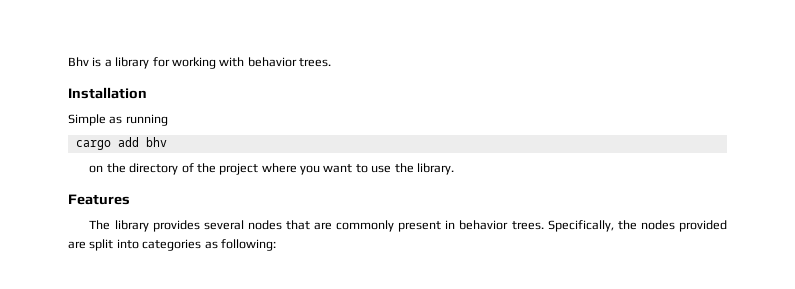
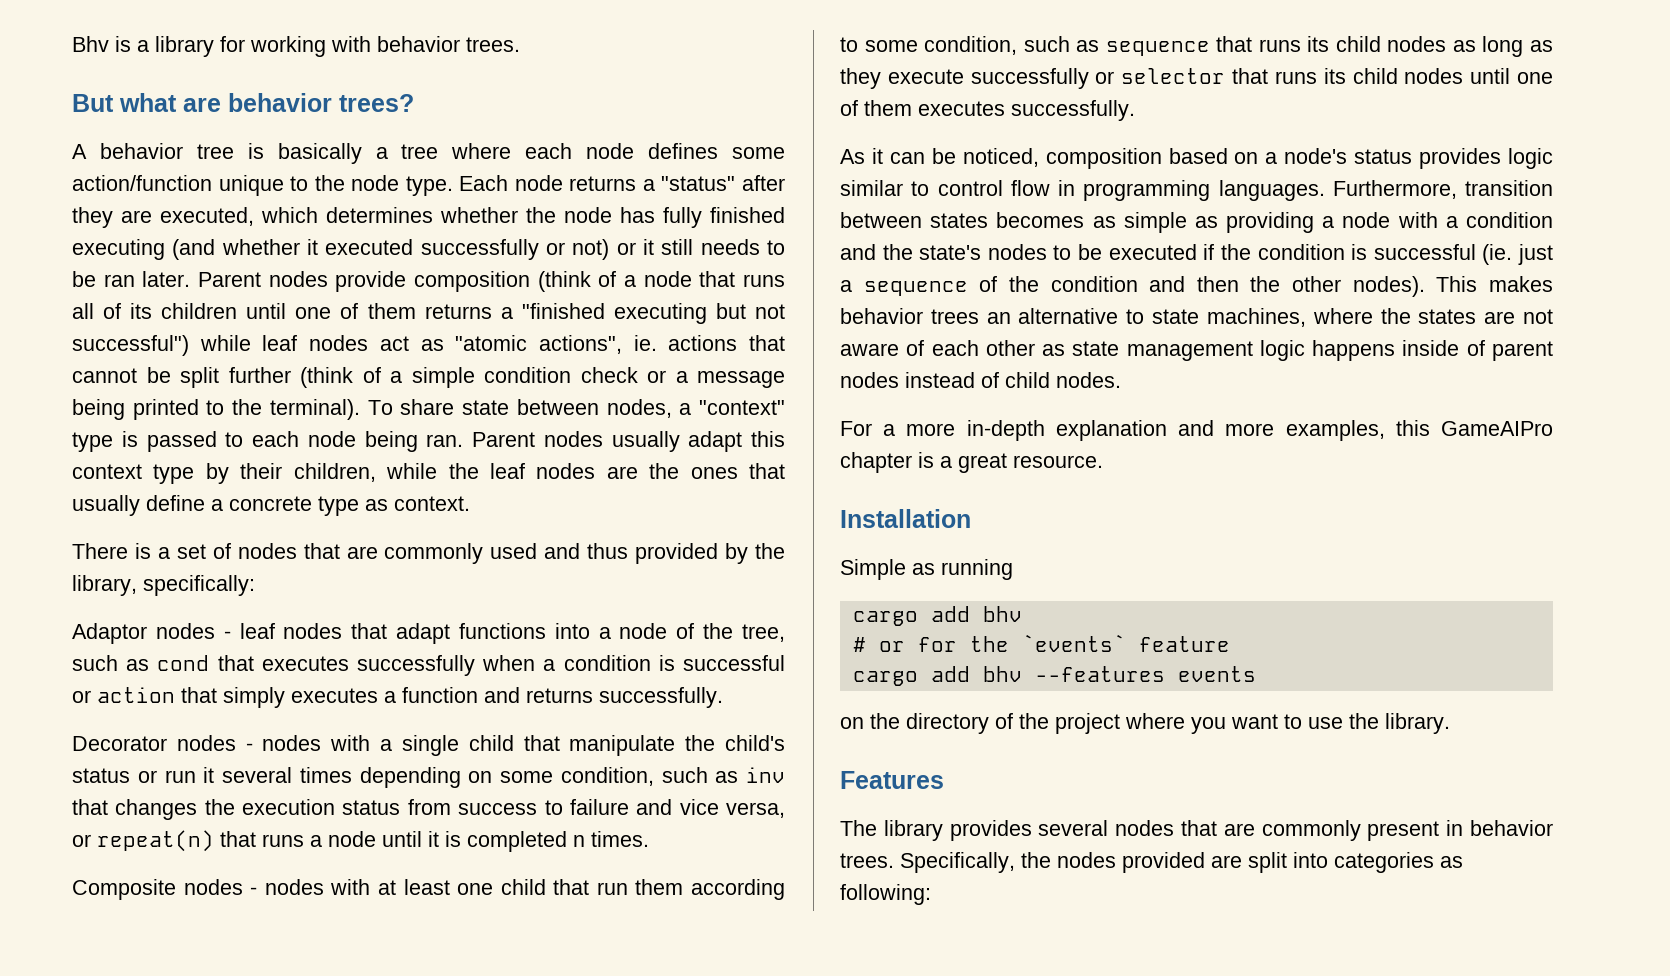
(331, 62) none -> [72,93,414,112] [72,143,785,164] [72,175,785,196] [72,207,785,228] [72,239,786,260] [72,271,785,292] [72,303,786,324] [72,335,785,356] [72,367,785,388] [72,399,786,420] [72,431,785,452] [72,463,785,484] [72,495,470,516] [72,543,786,564] [72,575,255,596] [72,623,785,644] [72,655,785,676] [72,687,723,708] [72,735,785,756] [72,767,785,788] [72,799,786,820] [72,830,649,852] [72,879,785,900] [840,36,1553,57] [840,68,1553,89] [840,100,1135,121] [840,148,1553,169] [840,180,1553,201] [840,212,1553,233] [840,244,1554,265] [840,276,1553,297] [840,308,1554,327] [840,340,1553,361] [840,372,1121,388] [840,420,1553,441] [840,452,1103,473] // But what are behavior trees? // A behavior tree is basically a tree where each node defines some action/function unique to the node type. Each node returns a "status" after they are executed, which determines whether the node has fully finished executing (and whether it executed successfully or not) or it still needs to be ran later. Parent nodes provide composition (think of a node that runs all of its children until one of them returns a "finished executing but not successful") while leaf nodes act as "atomic actions", ie. actions that cannot be split further (think of a simple condition check or a message being printed to the terminal). To share state between nodes, a "context" type is passed to each node being ran. Parent nodes usually adapt this context type by their children, while the leaf nodes are the ones that usually define a concrete type as context. // There is a set of nodes that are commonly used and thus provided by the library, specifically: // Adaptor nodes - leaf nodes that adapt functions into a node of the tree, such as cond that executes successfully when a condition is successful or action that simply executes a function and returns successfully. // Decorator nodes - nodes with a single child that manipulate the child's status or run it several times depending on some condition, such as inv that changes the execution status from success to failure and vice versa, or repeat(n) that runs a node until it is completed n times. // Composite nodes - nodes with at least one child that run them according to some condition, such as sequence that runs its child nodes as long as they execute successfully or selector that runs its child nodes until one of them executes successfully. // As it can be noticed, composition based on a node's status provides logic similar to control flow in programming languages. Furthermore, transition between states becomes as simple as providing a node with a condition and the state's nodes to be executed if the condition is successful (ie. just a sequence of the condition and then the other nodes). This makes behavior trees an alternative to state machines, where the states are not aware of each other as state management logic happens inside of parent nodes instead of child nodes. // For a more in-depth explanation and more examples, this GameAIPro chapter is a great resource.
(167, 142) none -> [852,634,1230,652] [852,666,1256,686] // # or for the `events` feature // cargo add bhv --features events

